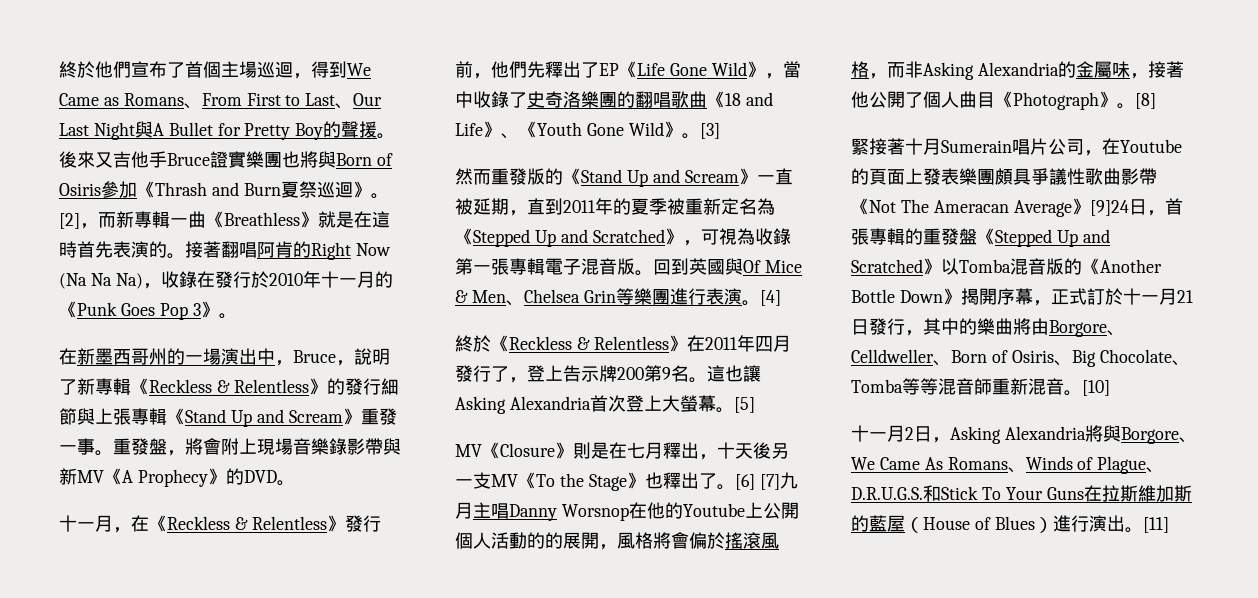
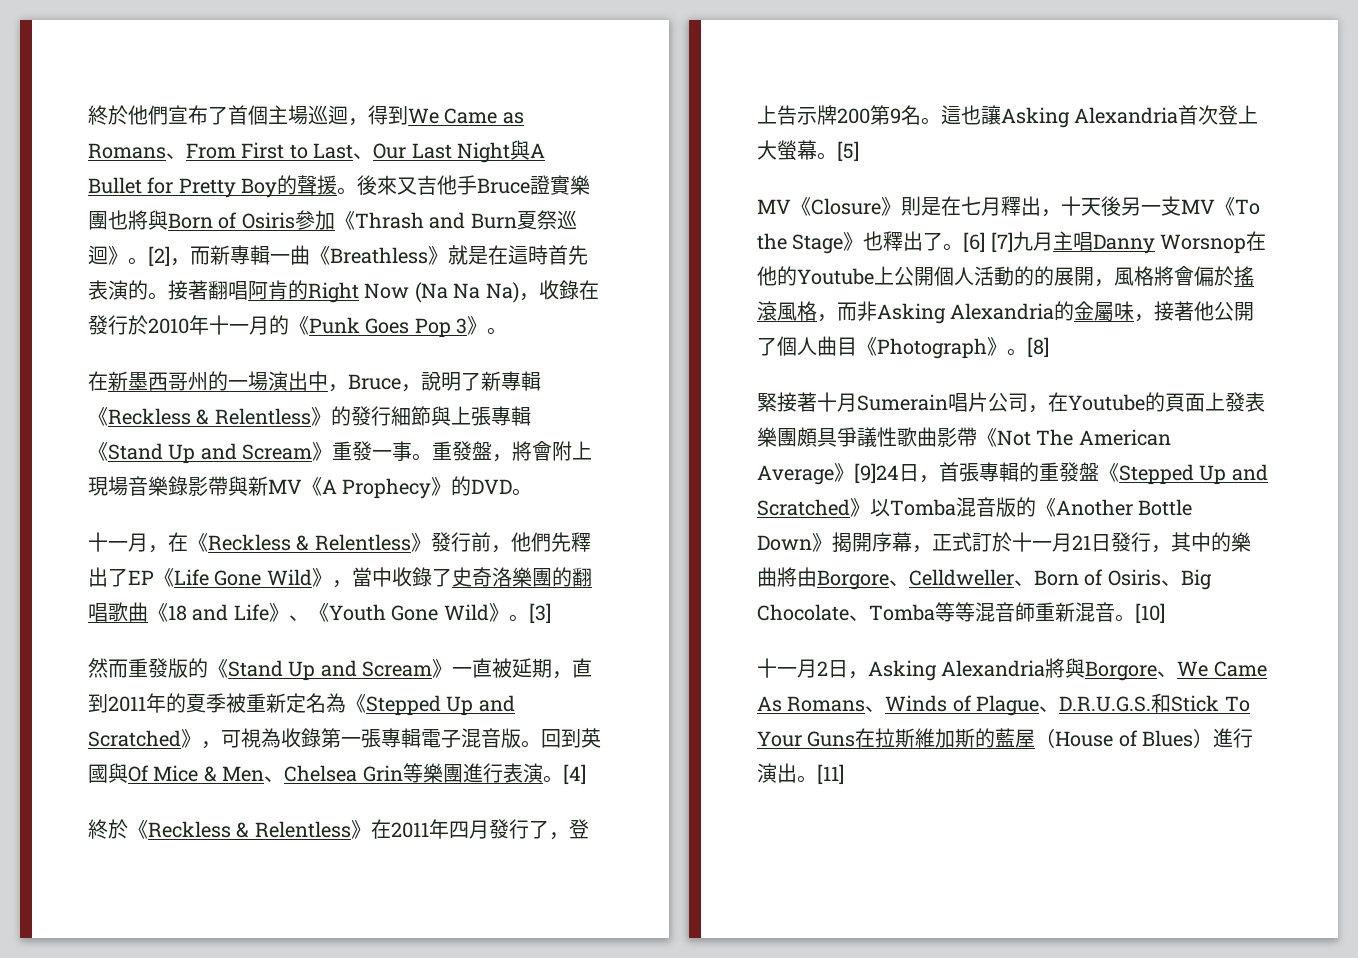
[933,200,1009,213] Ameracan -> [1078,429,1171,446] American

